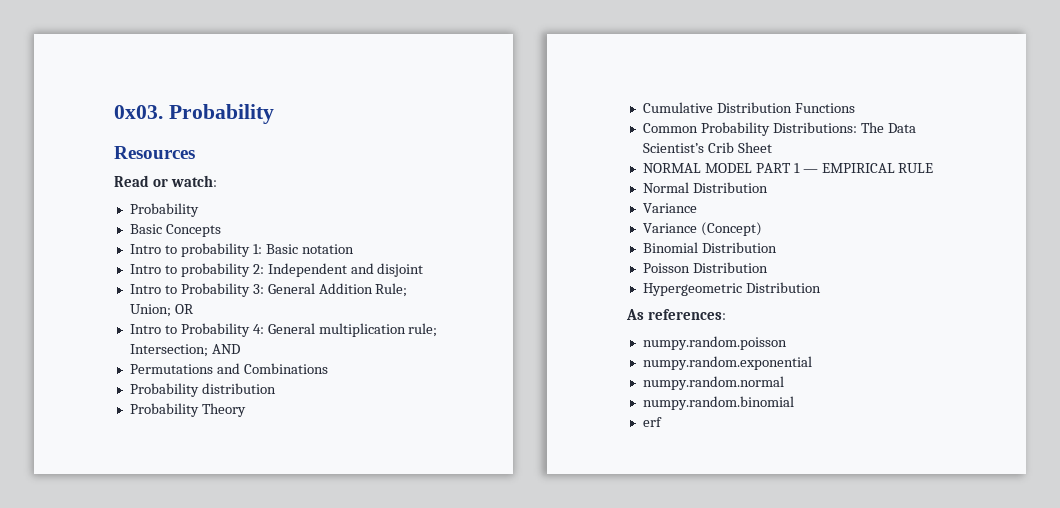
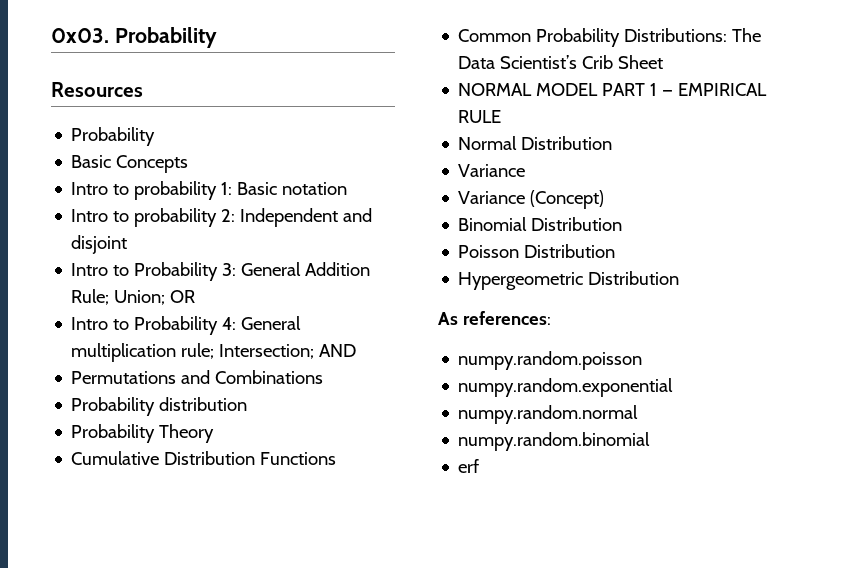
[114,175,217,187] // Read or watch: -> (143, 89) none

